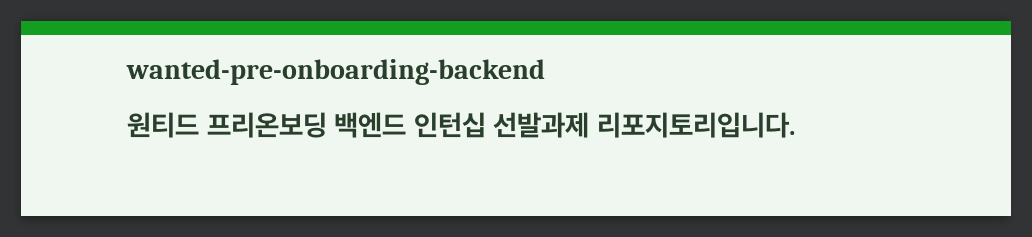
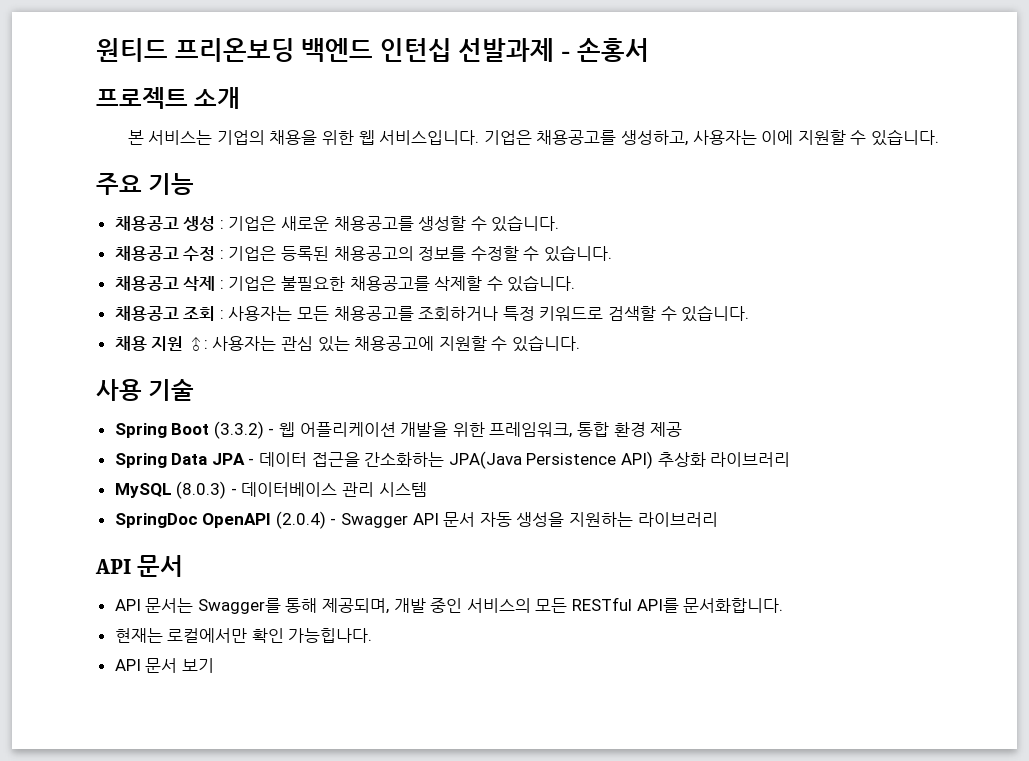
[126,59,545,85] wanted-pre-onboarding-backend // -> (96, 50) none
[596,112,795,138] 리포지토리입니다. -> [561,38,649,62] [96,87,241,109] [127,129,939,146] [96,173,195,195] [114,215,560,232] [114,245,613,262] [114,275,576,292] [114,305,750,322] [114,335,581,352] [96,379,195,401] [114,421,683,439] [114,451,791,469] [114,481,427,499] [114,511,718,529] [95,555,184,577] [114,597,784,614] [114,628,373,643] [114,658,214,673] - 손홍서 // 프로젝트 소개 // 본 서비스는 기업의 채용을 위한 웹 서비스입니다. 기업은 채용공고를 생성하고, 사용자는 이에 지원할 수 있습니다. // 주요 기능 // 채용공고 생성 : 기업은 새로운 채용공고를 생성할 수 있습니다. // 채용공고 수정 : 기업은 등록된 채용공고의 정보를 수정할 수 있습니다. // 채용공고 삭제 : 기업은 불필요한 채용공고를 삭제할 수 있습니다. // 채용공고 조회 : 사용자는 모든 채용공고를 조회하거나 특정 키워드로 검색할 수 있습니다. // 채용 지원 ♂: 사용자는 관심 있는 채용공고에 지원할 수 있습니다. // 사용 기술 // Spring Boot (3.3.2) - 웹 어플리케이션 개발을 위한 프레임워크, 통합 환경 제공 // Spring Data JPA - 데이터 접근을 간소화하는 JPA(Java Persistence API) 추상화 라이브러리 // MySQL (8.0.3) - 데이터베이스 관리 시스템 // SpringDoc OpenAPI (2.0.4) - Swagger API 문서 자동 생성을 지원하는 라이브러리 // API 문서 // API 문서는 Swagger를 통해 제공되며, 개발 중인 서비스의 모든 RESTful API를 문서화합니다. // 현재는 로컬에서만 확인 가능힙나다. // API 문서 보기

